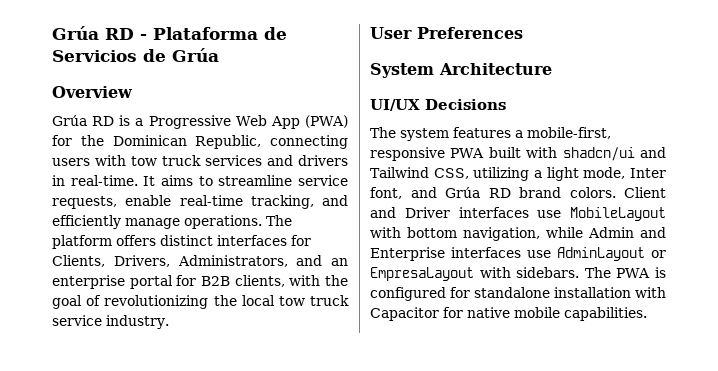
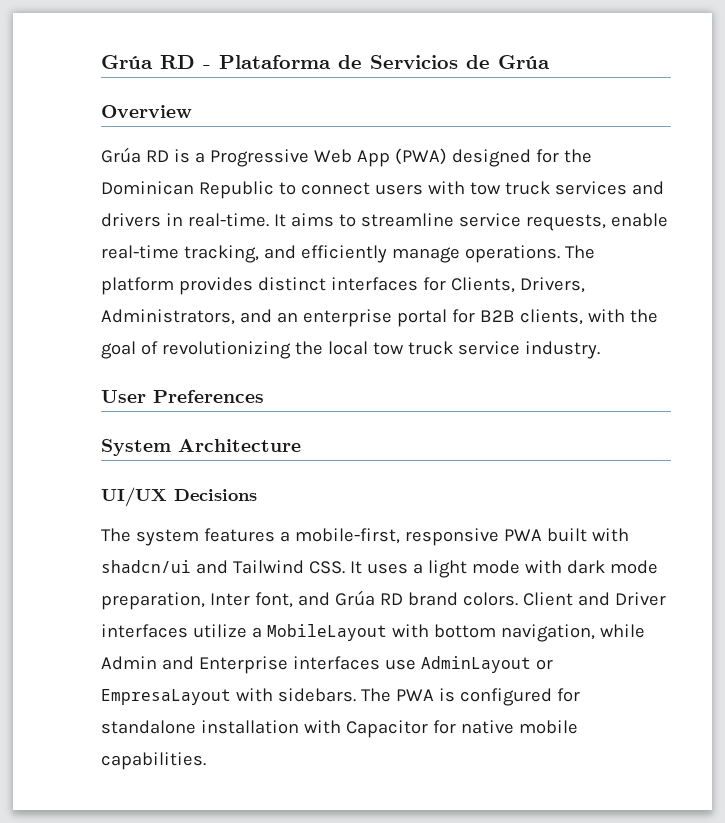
(348, 121) none -> [451,149,531,167] designed
[195,135,348,149] Republic, connecting -> [198,181,370,199] Republic to connect
[116,235,156,246] offers -> [178,277,253,295] provides
[433,167,626,181] CSS, utilizing a light mode, -> [308,560,658,578] [101,592,205,610] CSS. It uses a light mode with dark mode preparation,
[537,210,562,218] use -> [192,624,262,638] utilize a

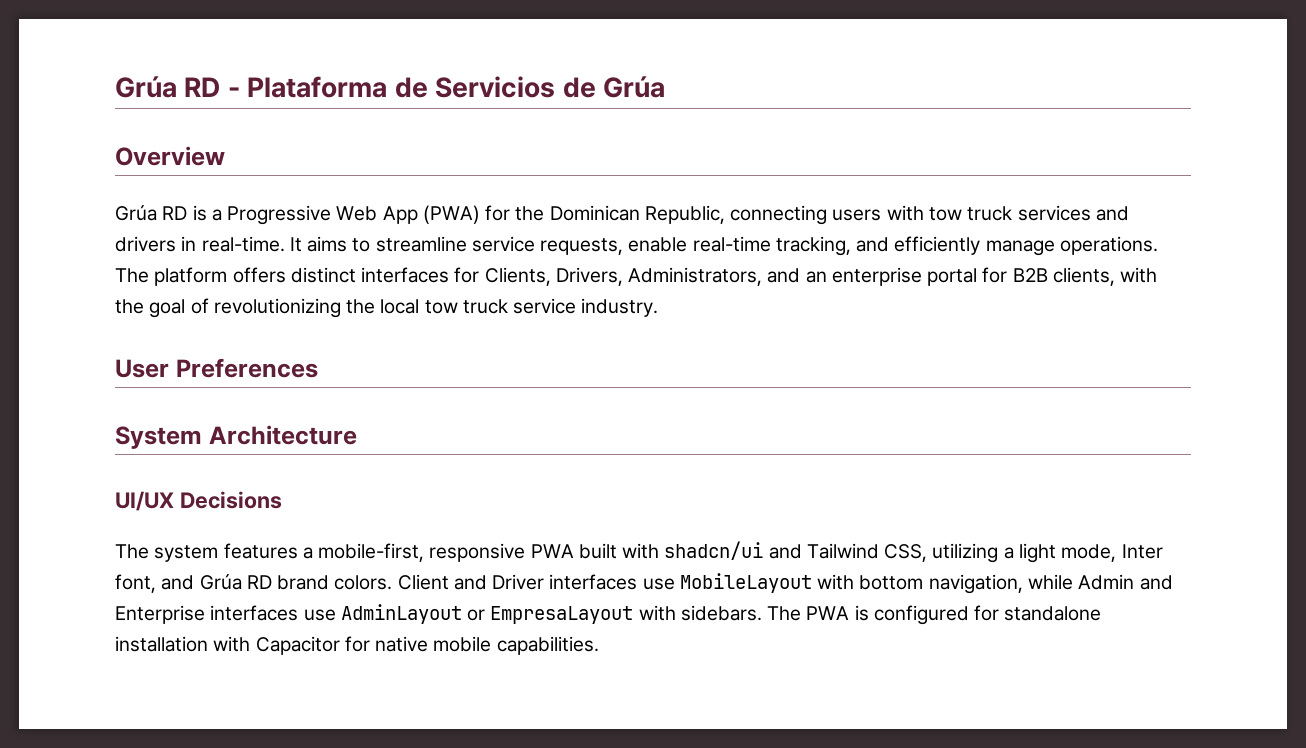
[451,149,531,167] designed -> (480, 214) none
[198,181,370,199] Republic to connect -> [644,205,828,225] Republic, connecting
[178,277,253,295] provides -> [232,267,286,283] offers
[308,560,658,578] [101,592,205,610] CSS. It uses a light mode with dark mode preparation, -> [884,543,1117,563] CSS, utilizing a light mode,
[192,624,262,638] utilize a -> [642,578,675,590] use

